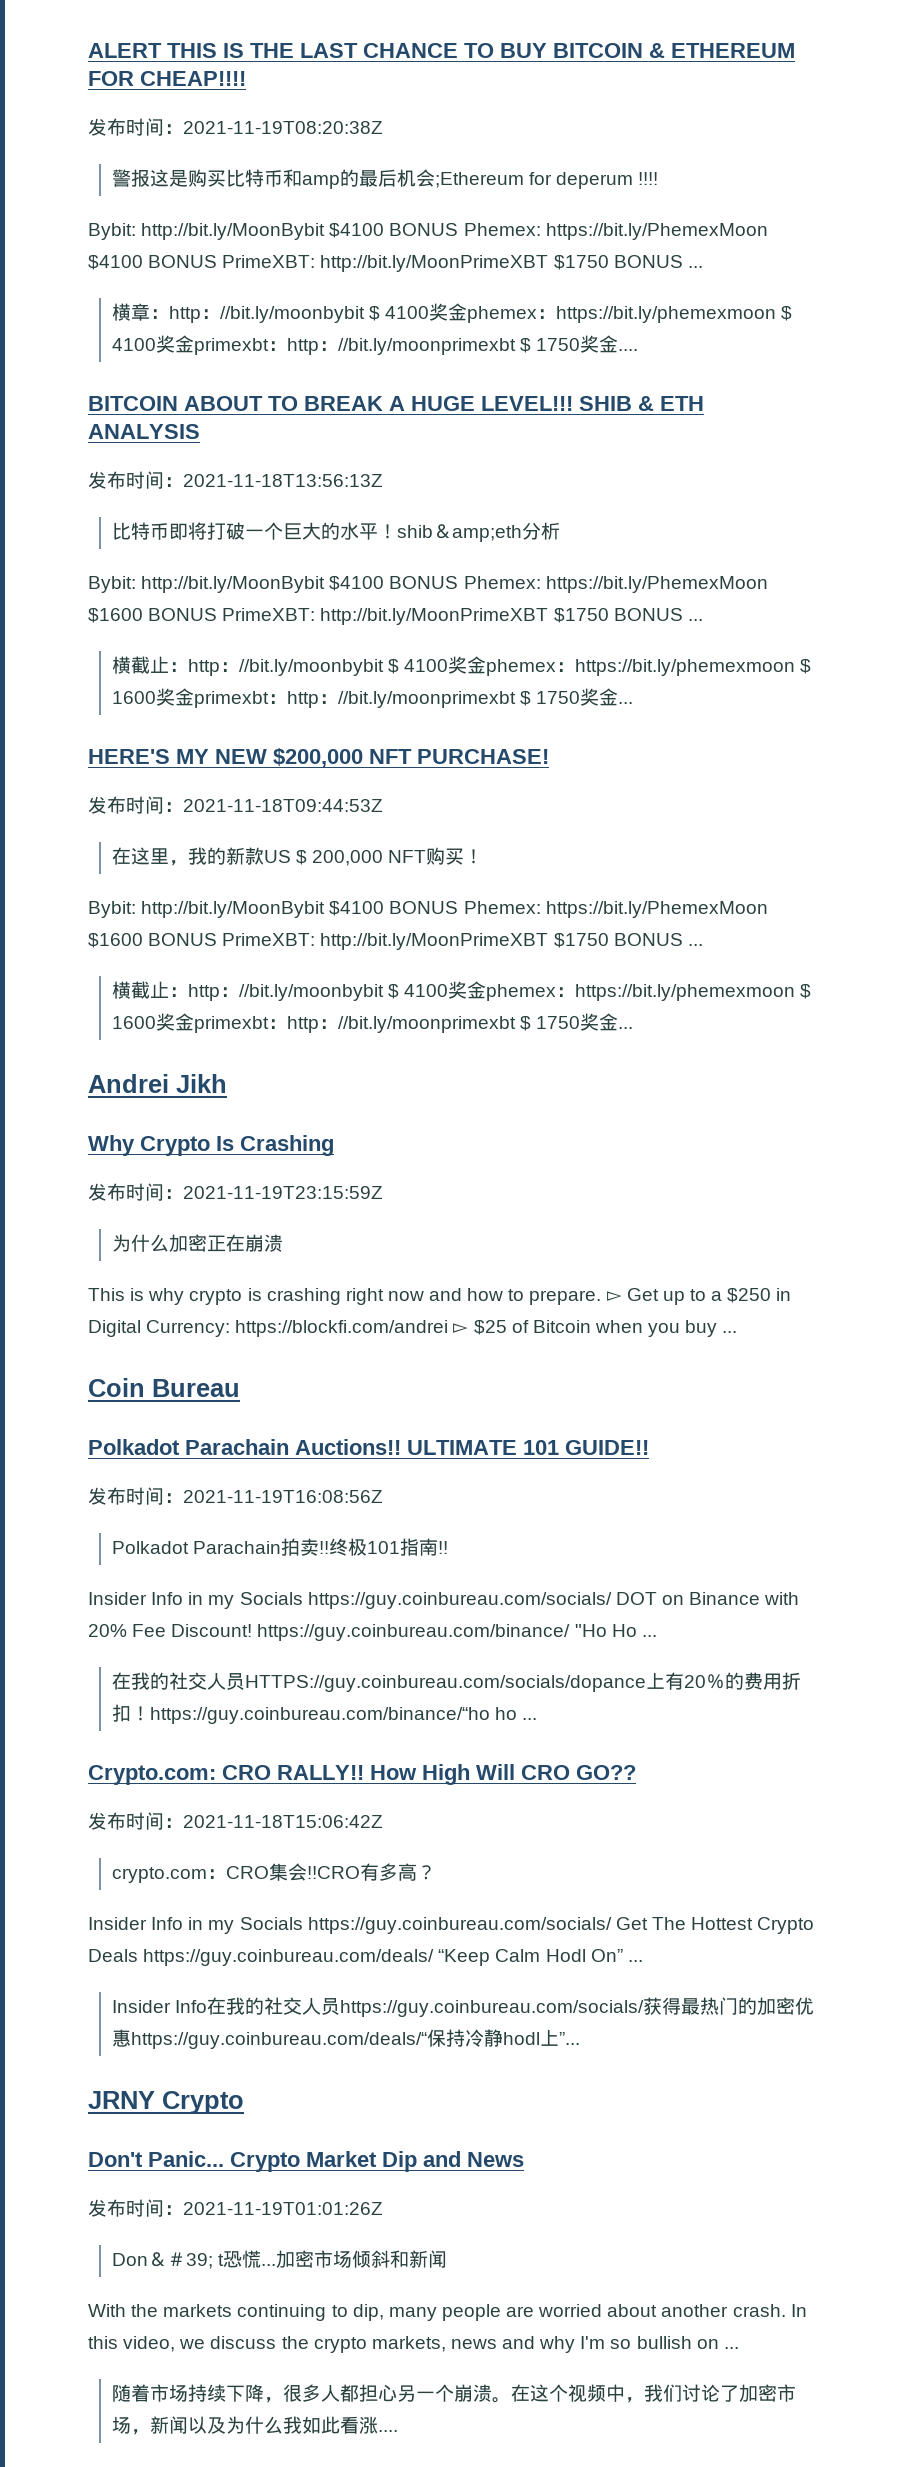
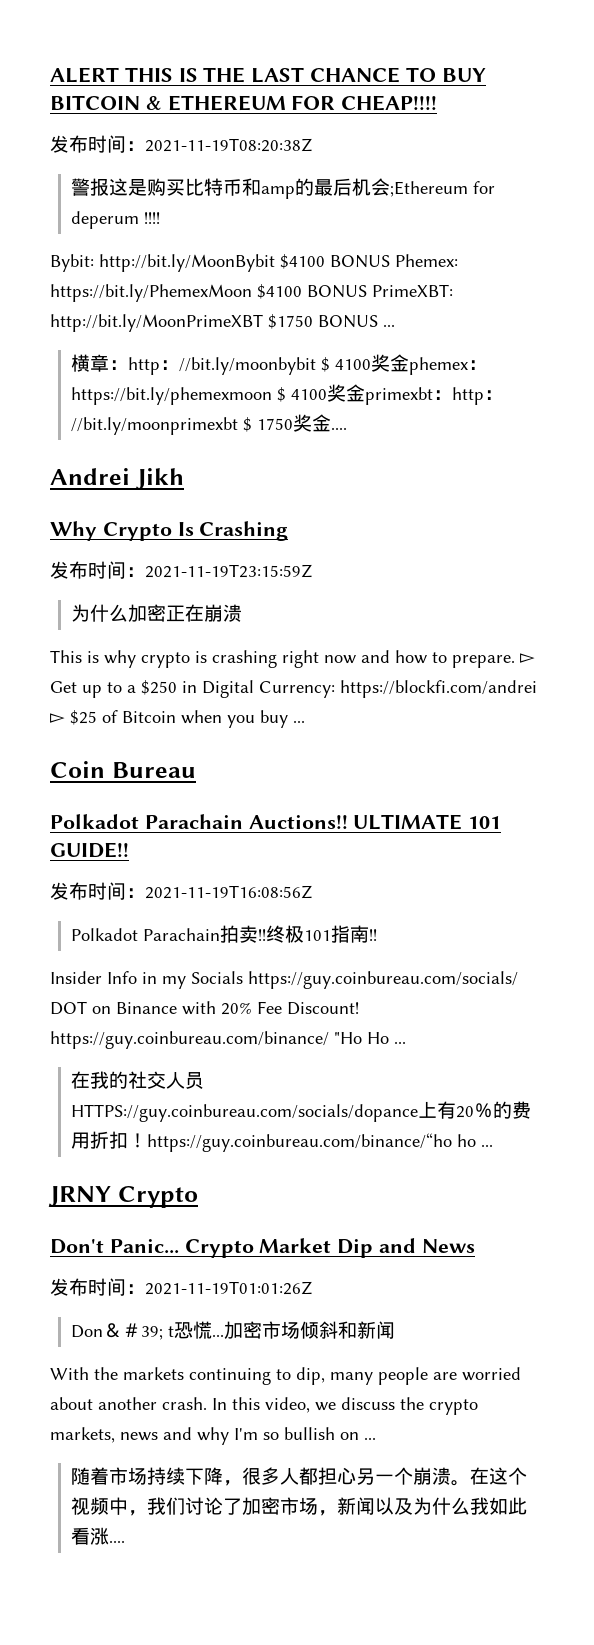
[88,396,704,411] [88,424,200,439] [88,471,383,489] [111,522,560,542] [88,576,768,593] [88,608,703,625] [111,656,812,676] [111,688,634,708] [88,748,549,768] [88,796,383,814] [111,847,484,866] [88,901,768,918] [88,933,703,950] [111,981,812,1001] [111,1013,634,1033] // BITCOIN ABOUT TO BREAK A HUGE LEVEL!!! SHIB & ETH ANALYSIS // 发布时间：2021-11-18T13:56:13Z // 比特币即将打破一个巨大的水平！shib＆amp;eth分析 // Bybit: http://bit.ly/MoonBybit $4100 BONUS Phemex: https://bit.ly/PhemexMoon $1600 BONUS PrimeXBT: http://bit.ly/MoonPrimeXBT $1750 BONUS ... // 横截止：http：//bit.ly/moonbybit $ 4100奖金phemex：https://bit.ly/phemexmoon $ 1600奖金primexbt：http：//bit.ly/moonprimexbt $ 1750奖金... // HERE'S MY NEW $200,000 NFT PURCHASE! // 发布时间：2021-11-18T09:44:53Z // 在这里，我的新款US $ 200,000 NFT购买！ // Bybit: http://bit.ly/MoonBybit $4100 BONUS Phemex: https://bit.ly/PhemexMoon $1600 BONUS PrimeXBT: http://bit.ly/MoonPrimeXBT $1750 BONUS ... // 横截止：http：//bit.ly/moonbybit $ 4100奖金phemex：https://bit.ly/phemexmoon $ 1600奖金primexbt：http：//bit.ly/moonprimexbt $ 1750奖金... -> (348, 428) none
[88,1764,636,1785] [88,1812,383,1830] [111,1863,436,1883] [88,1917,815,1934] [88,1949,643,1966] [111,1997,815,2017] [111,2029,580,2049] // Crypto.com: CRO RALLY!! How High Will CRO GO?? // 发布时间：2021-11-18T15:06:42Z // crypto.com：CRO集会!!CRO有多高？ // Insider Info in my Socials https://guy.coinbureau.com/socials/ Get The Hottest Crypto Deals https://guy.coinbureau.com/deals/ “Keep Calm Hodl On” ... // Insider Info在我的社交人员https://guy.coinbureau.com/socials/获得最热门的加密优惠https://guy.coinbureau.com/deals/“保持冷静hodl上”... -> (494, 1145) none

